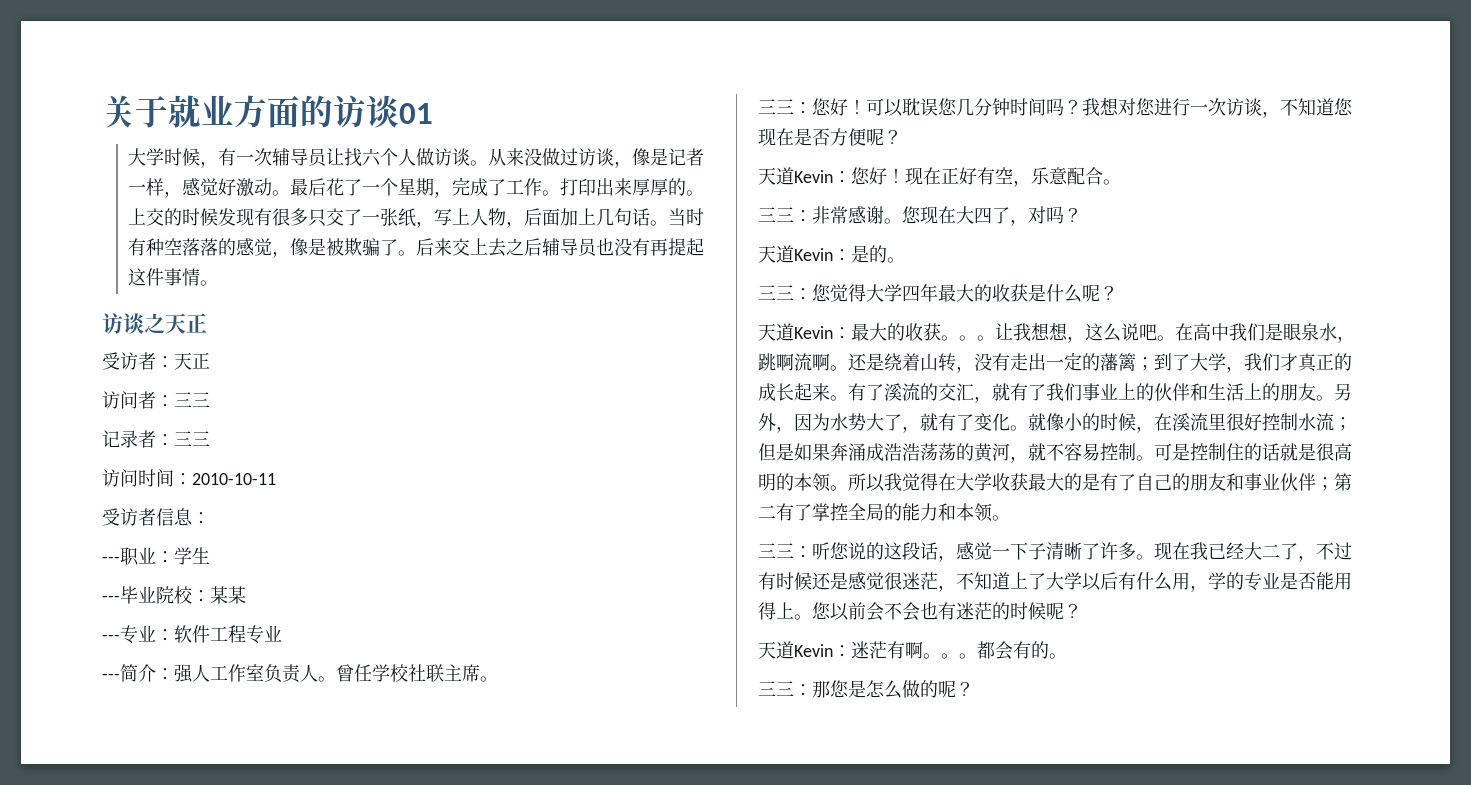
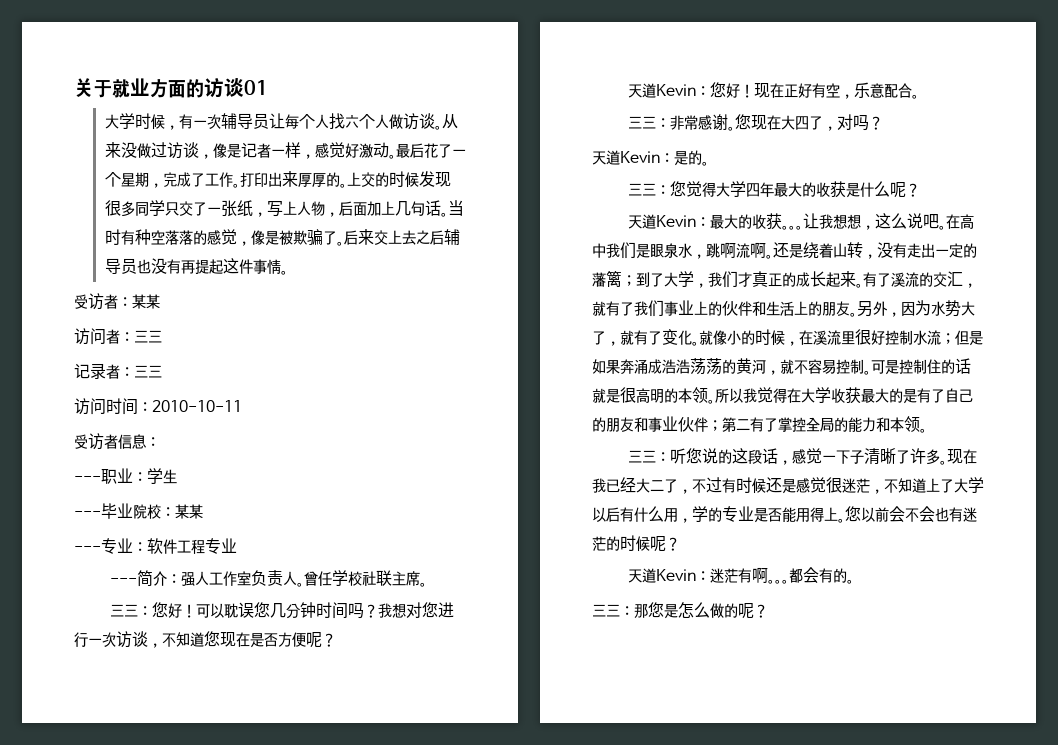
(345, 156) none -> [284,114,329,129] 每个人
[254,208,309,226] 有很多 -> [104,200,165,217] 很多同学
[102,313,207,334] // 访谈之天正 -> (288, 272) none
[174,352,210,370] 天正 -> [132,294,160,309] 某某

